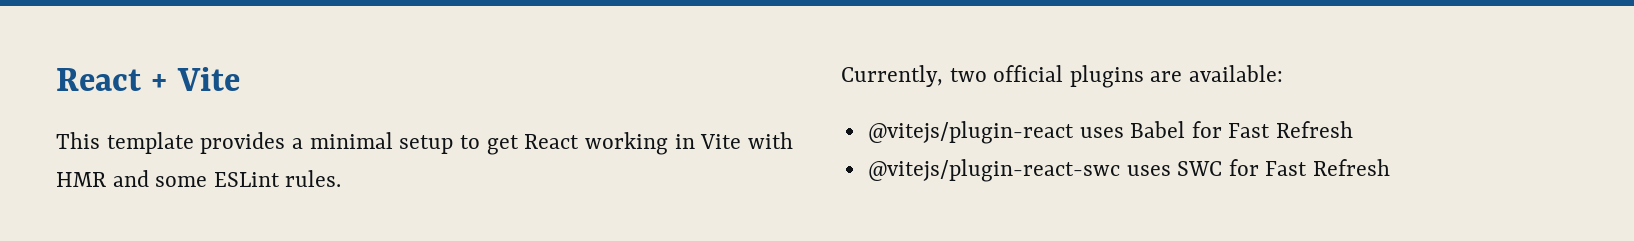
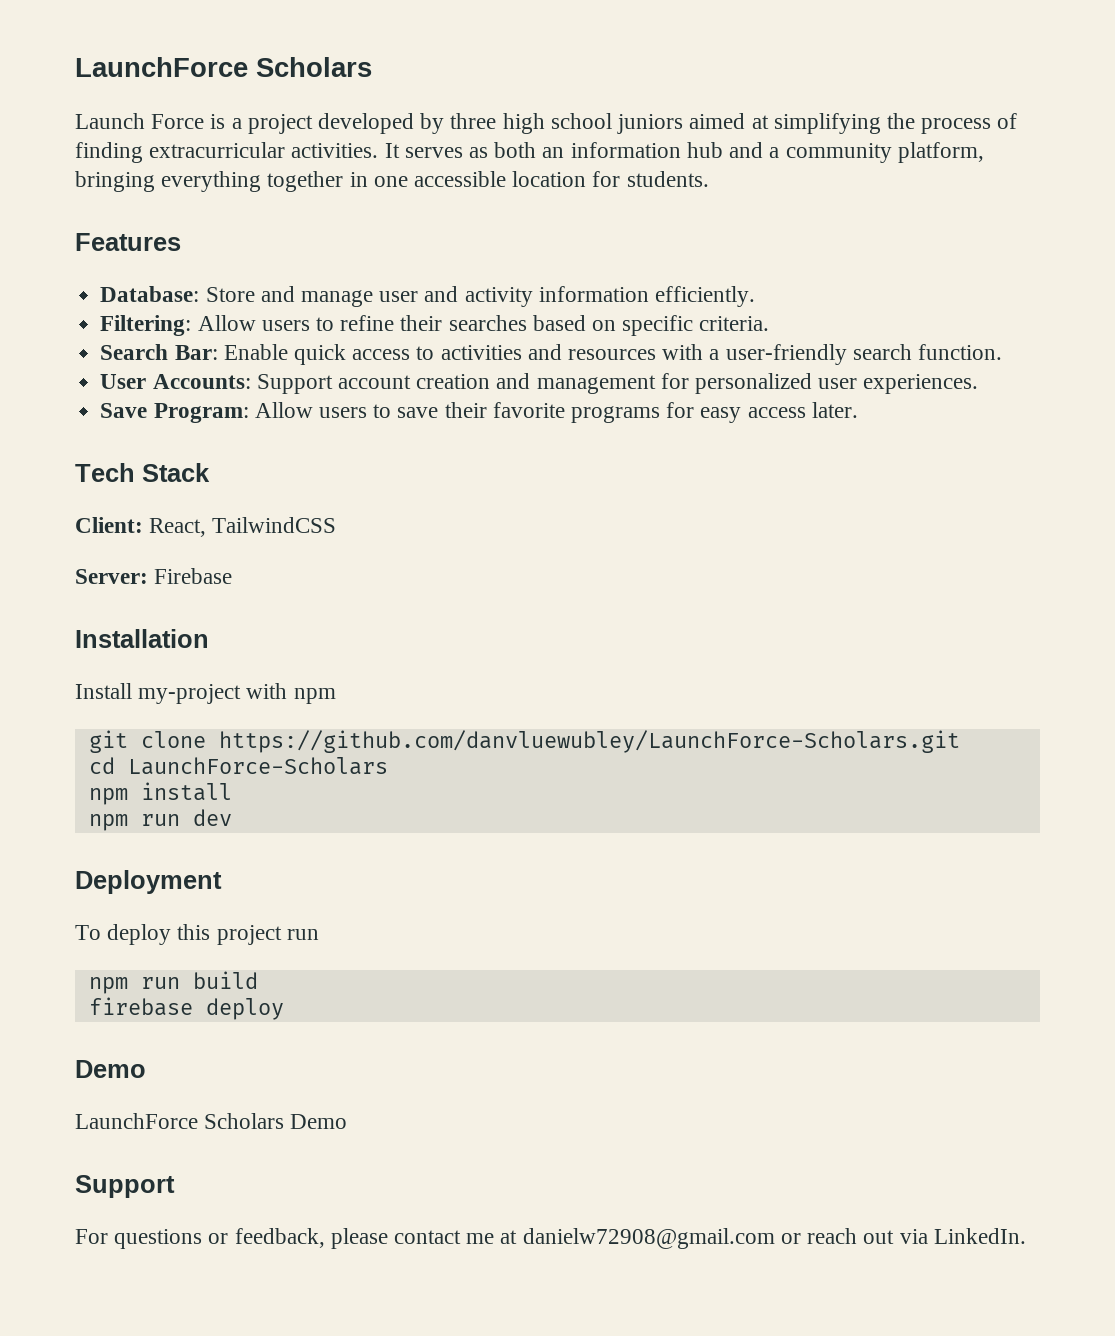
[56,67,240,91] [56,132,793,155] [56,170,342,187] [841,65,1284,88] [867,121,1354,144] [867,159,1391,182] React + Vite // This template provides a minimal setup to get React working in Vite with HMR and some ESLint rules. // Currently, two official plugins are available: // @vitejs/plugin-react uses Babel for Fast Refresh // @vitejs/plugin-react-swc uses SWC for Fast Refresh -> [75,57,372,77] [75,113,1018,134] [75,142,984,163] [75,171,709,192] [75,233,181,251] [100,286,755,307] [100,315,770,336] [100,344,1003,365] [100,373,979,394] [100,402,858,423] [75,463,210,482] [75,517,337,537] [75,568,233,584] [75,629,209,648] [75,683,336,704] [88,730,960,753] [88,757,388,775] [88,782,232,805] [88,809,232,831] [75,870,222,894] [75,924,319,945] [88,971,258,994] [88,997,284,1020] [75,1060,146,1078] [75,1113,348,1129] [75,1175,175,1198] [75,1228,1026,1249] LaunchForce Scholars // Launch Force is a project developed by three high school juniors aimed at simplifying the process of finding extracurricular activities. It serves as both an information hub and a community platform, bringing everything together in one accessible location for students. // Features // Database: Store and manage user and activity information efficiently. // Filtering: Allow users to refine their searches based on specific criteria. // Search Bar: Enable quick access to activities and resources with a user-friendly search function. // User Accounts: Support account creation and management for personalized user experiences. // Save Program: Allow users to save their favorite programs for easy access later. // Tech Stack // Client: React, TailwindCSS // Server: Firebase // Installation // Install my-project with npm // git clone https://github.com/danvluewubley/LaunchForce-Scholars.git // cd LaunchForce-Scholars // npm install // npm run dev // Deployment // To deploy this project run // npm run build // firebase deploy // Demo // LaunchForce Scholars Demo // Support // For questions or feedback, please contact me at danielw72908@gmail.com or reach out via LinkedIn.

